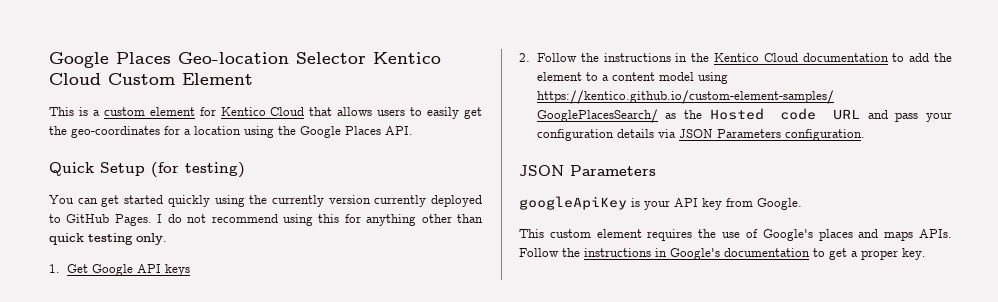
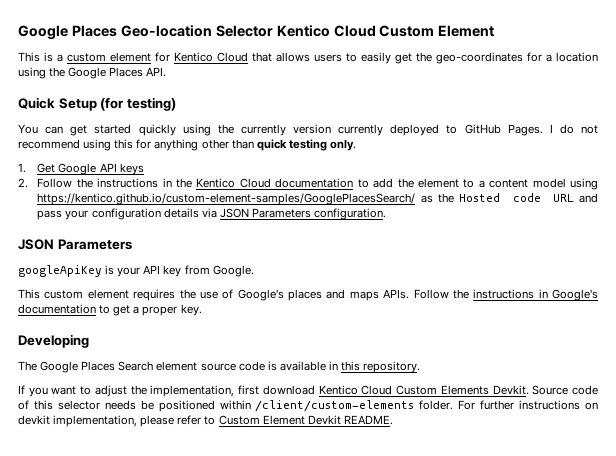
(926, 254) none -> [18,334,89,348] [18,361,421,373] [18,385,598,397] [18,400,598,412] [18,415,393,427] // Developing // The Google Places Search element source code is available in this repository. // If you want to adjust the implementation, first download Kentico Cloud Custom Elements Devkit. Source code of this selector needs be positioned within /client/custom-elements folder. For further instructions on devkit implementation, please refer to Custom Element Devkit README.

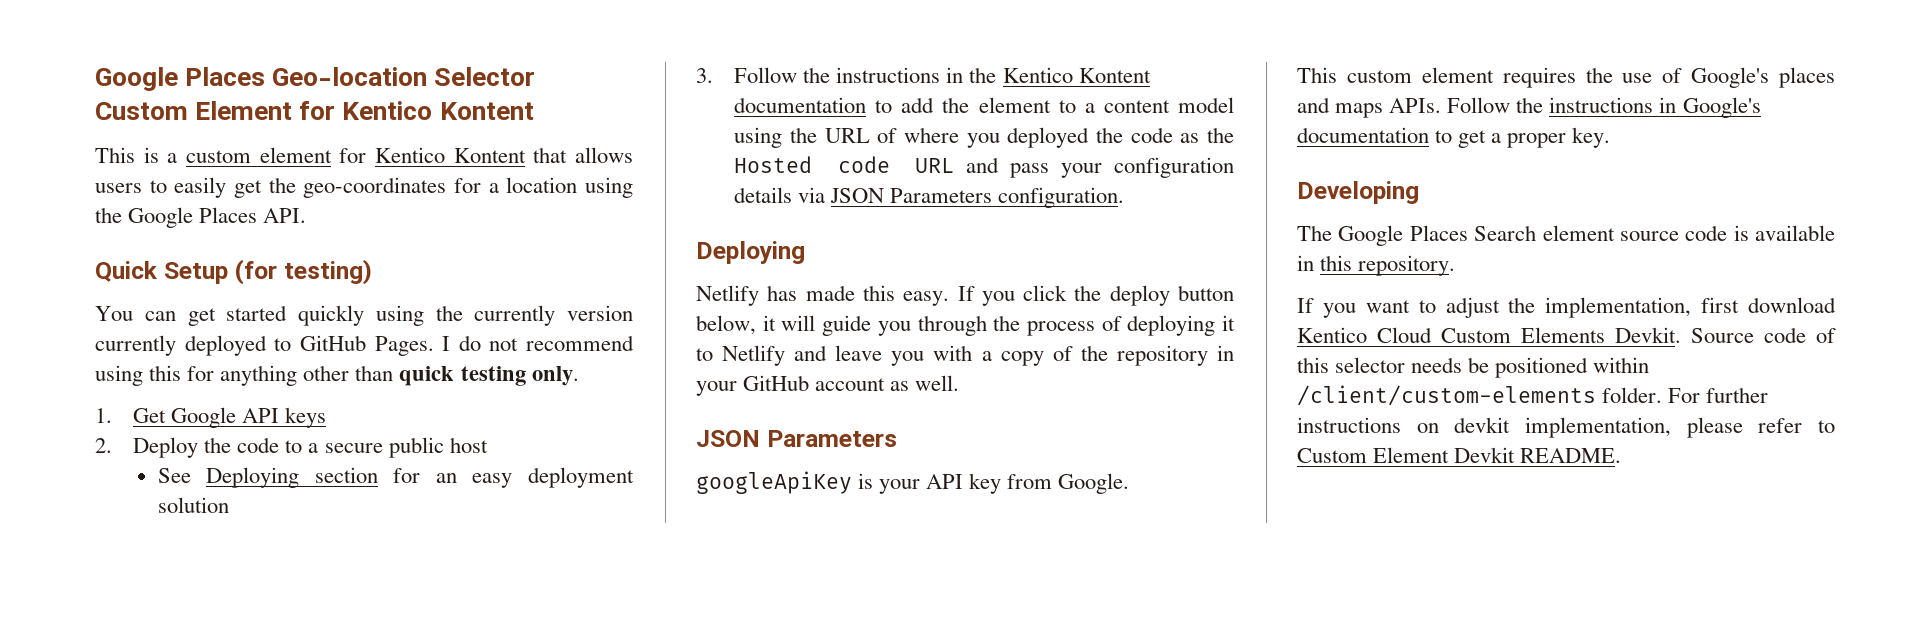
[276,25,495,37] Kentico Cloud Custom Element -> [95,101,534,120] Custom Element for Kentico Kontent
[217,52,248,62] Cloud -> [453,148,526,163] Kontent
(28, 183) none -> [133,437,488,458] [157,467,634,488] [157,497,229,513] [696,68,713,83] Deploy the code to a secure public host // See Deploying section for an easy deployment solution // 3.
[239,178,271,188] Cloud -> [1078,68,1151,83] Kontent
[37,193,416,205] https://kentico.github.io/custom-element-samples/GooglePlacesSearch/ -> [789,127,1173,148] the URL of where you deployed the code
(387, 214) none -> [696,241,805,264] [696,285,1234,306] [696,315,1235,336] [696,345,1234,366] [696,375,960,396] // Deploying // Netlify has made this easy. If you click the deploy button below, it will guide you through the process of deploying it to Netlify and leave you with a copy of the repository in your GitHub account as well.

